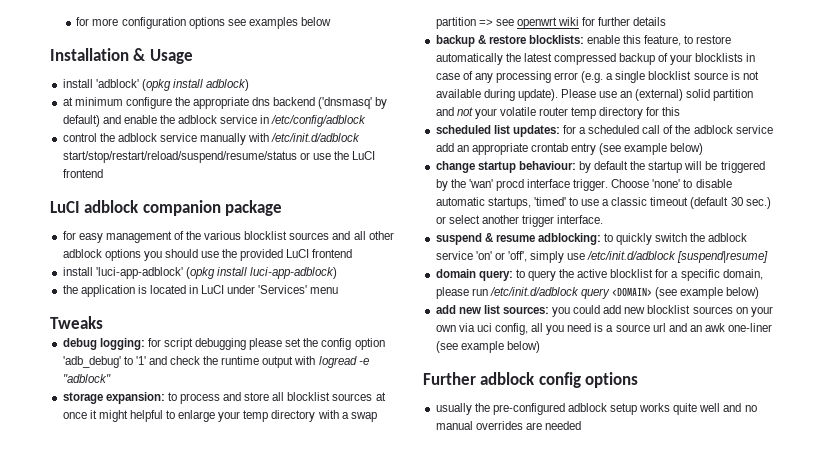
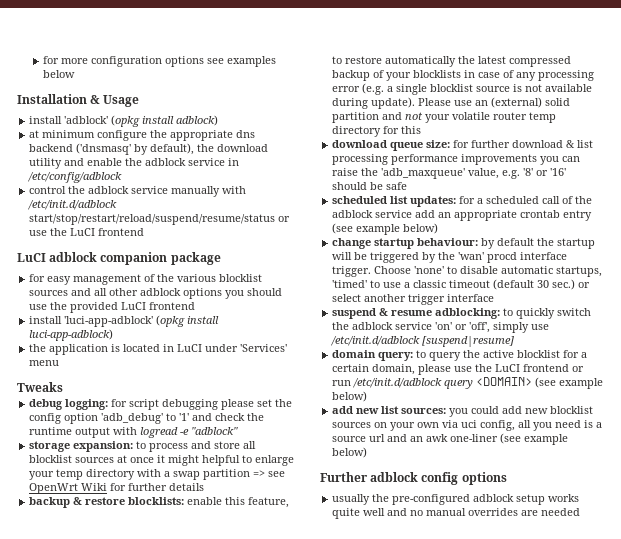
[62,115,100,127] default) -> [150,143,269,155] [29,158,63,169] default), the download utility
[516,17,580,29] openwrt wiki -> [29,483,108,494] OpenWrt Wiki
(681, 111) none -> [332,140,594,151] [332,154,581,165] [332,168,567,179] [332,182,408,190] // download queue size: for further download & list processing performance improvements you can raise the 'adb_maxqueue' value, e.g. '8' or '16' should be safe
[557,215,604,224] interface. -> [447,294,495,302] interface
[680,269,720,281] specific -> [332,364,370,372] certain
(469, 293) none -> [454,364,585,372] use the LuCI frontend or

